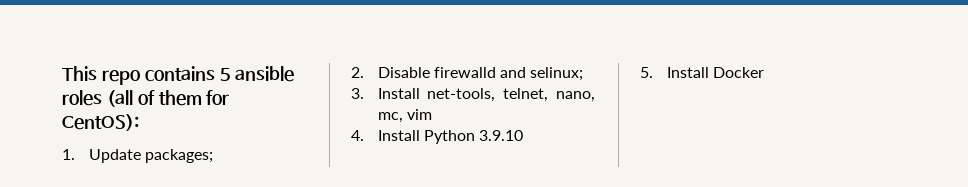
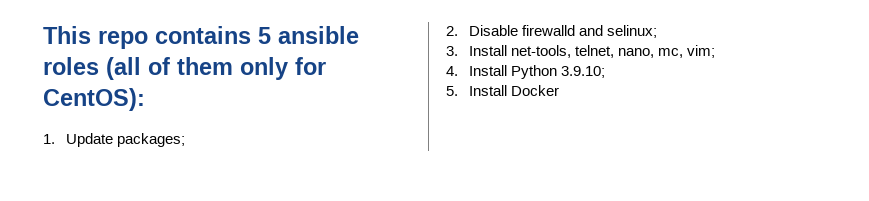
(202, 98) none -> [240,57,288,80] only
[406,109,432,120] vim -> [687,45,716,58] vim;
[478,130,523,141] 3.9.10 -> [561,66,606,78] 3.9.10;

